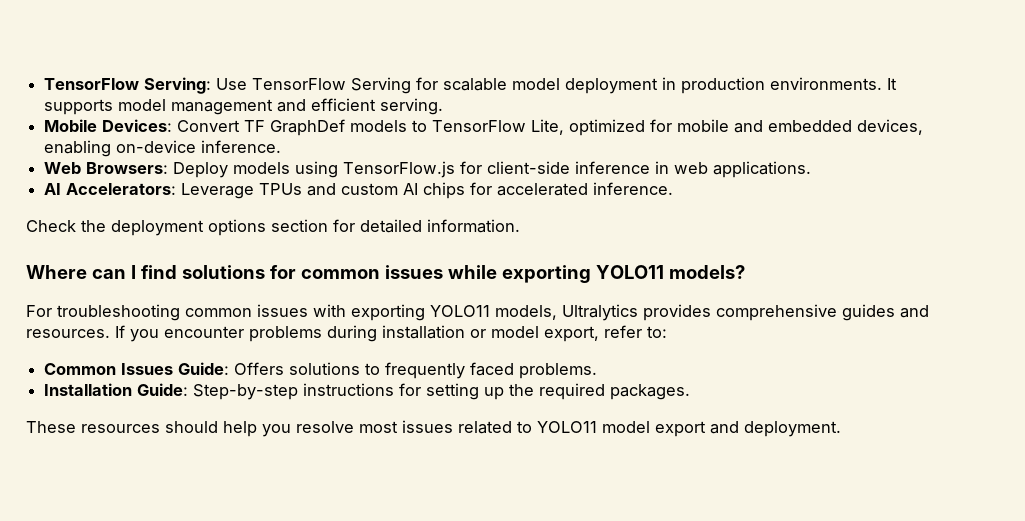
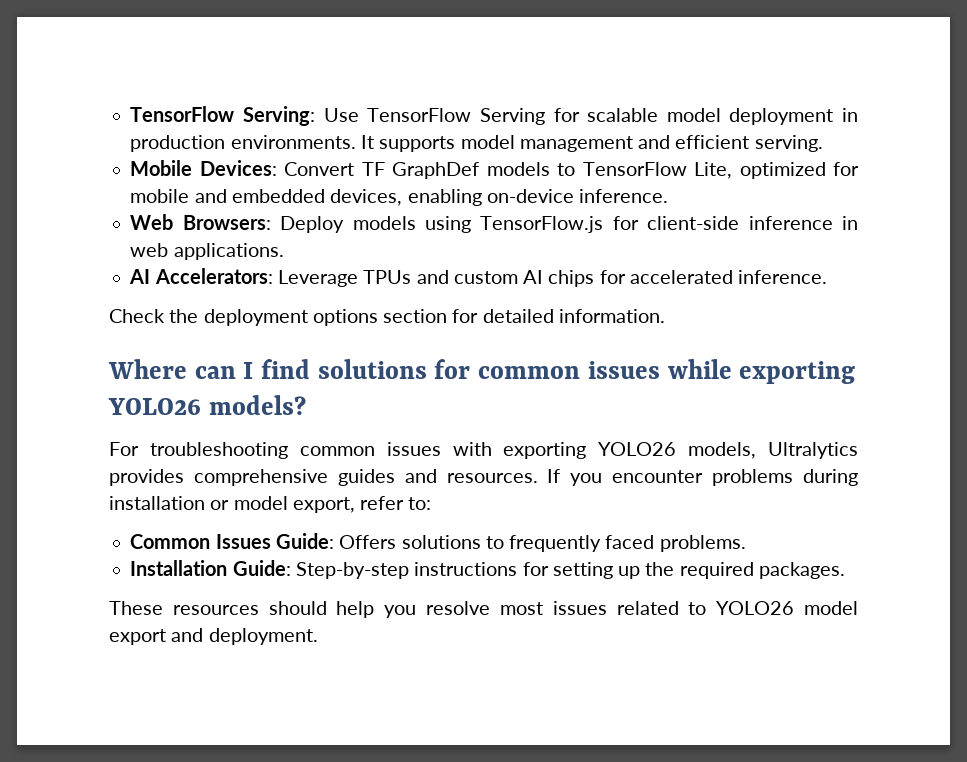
[595,265,664,279] YOLO11 -> [108,398,201,415] YOLO26
[430,305,490,317] YOLO11 -> [598,442,677,456] YOLO26
[537,421,597,433] YOLO11 -> [716,601,795,615] YOLO26

